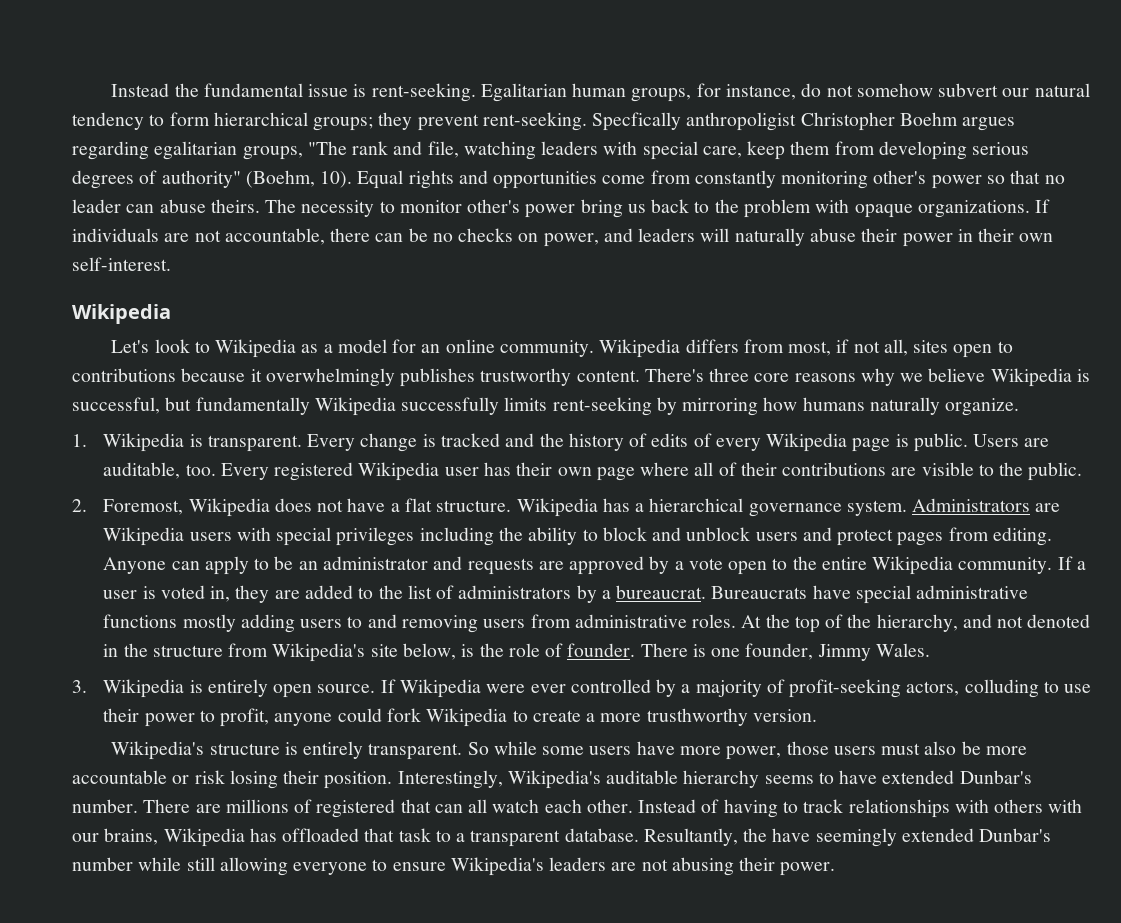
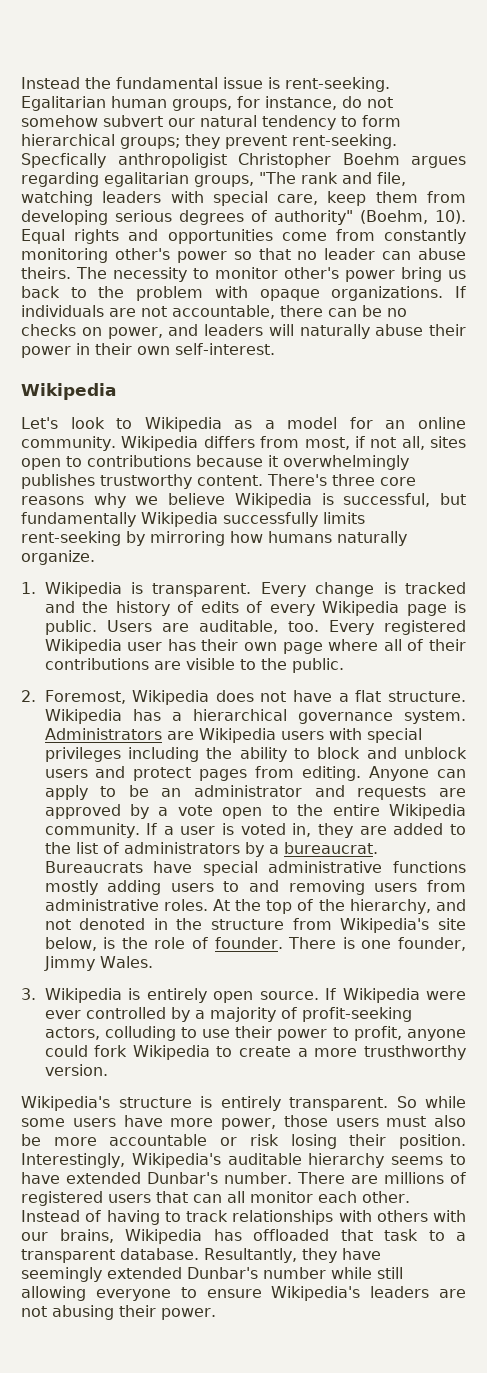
(396, 808) none -> [108,1194,151,1203] users
[492,799,540,813] watch -> [250,1191,313,1203] monitor
[743,828,768,842] the -> [302,1248,337,1263] they

